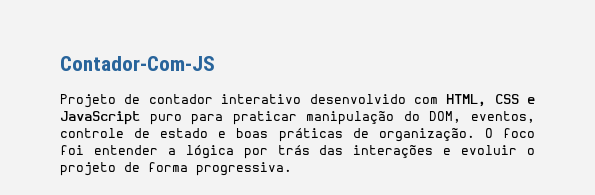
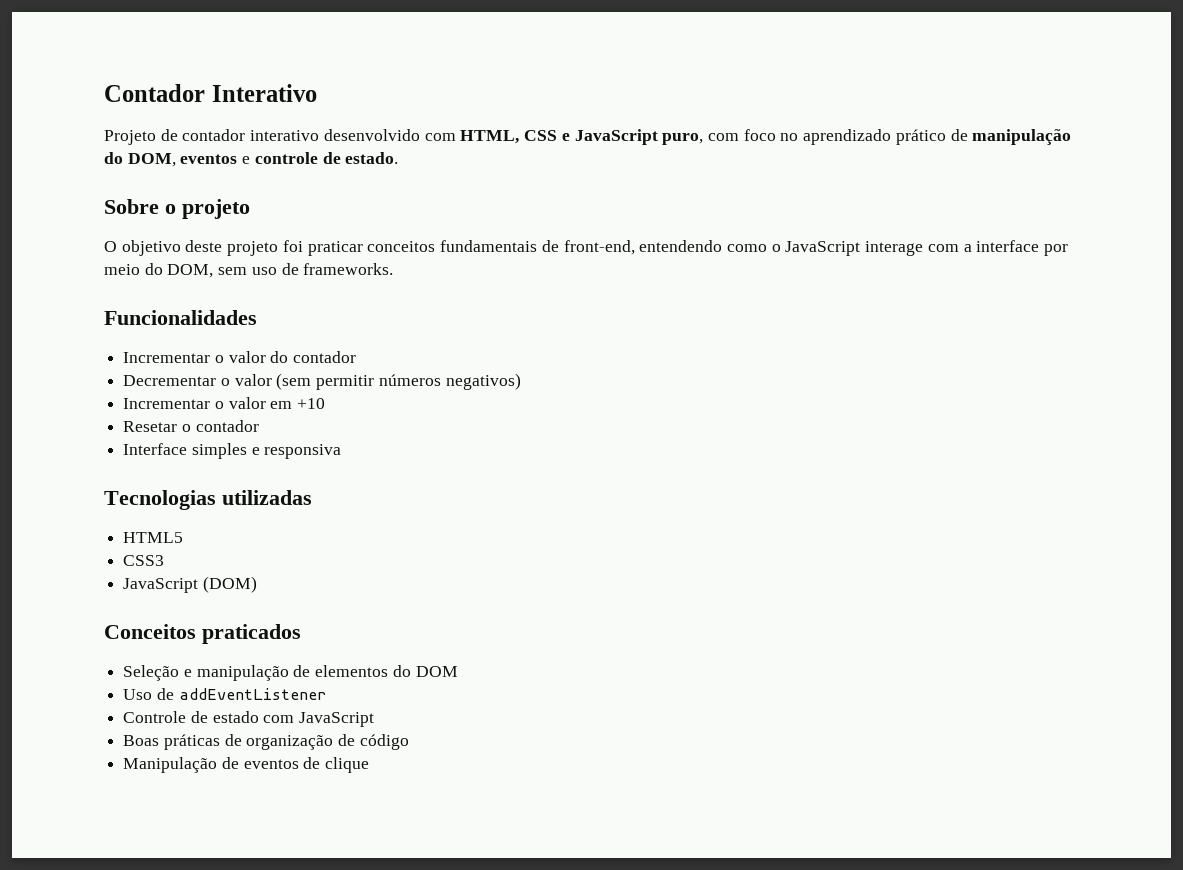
[60,56,215,71] Contador-Com-JS -> [104,84,317,102] Contador Interativo
[149,111,535,125] [60,128,535,142] [60,145,535,159] [60,162,292,176] puro para praticar manipulação do DOM, eventos, controle de estado e boas práticas de organização. O foco foi entender a lógica por trás das interações e evoluir o projeto de forma progressiva. -> [662,129,1072,145] [104,152,399,167] [104,199,250,219] [104,240,1069,256] [104,263,394,278] [104,310,257,325] [123,351,357,363] [123,373,521,390] [123,397,326,409] [123,420,259,432] [123,443,342,459] [104,490,312,510] [123,532,184,543] [123,555,165,566] [123,576,257,593] [104,624,301,644] [123,665,458,681] [123,688,326,700] [123,711,375,727] [123,734,409,750] [123,757,370,773] puro, com foco no aprendizado prático de manipulação do DOM, eventos e controle de estado. // Sobre o projeto // O objetivo deste projeto foi praticar conceitos fundamentais de front-end, entendendo como o JavaScript interage com a interface por meio do DOM, sem uso de frameworks. // Funcionalidades // Incrementar o valor do contador // Decrementar o valor (sem permitir números negativos) // Incrementar o valor em +10 // Resetar o contador // Interface simples e responsiva // Tecnologias utilizadas // HTML5 // CSS3 // JavaScript (DOM) // Conceitos praticados // Seleção e manipulação de elementos do DOM // Uso de addEventListener // Controle de estado com JavaScript // Boas práticas de organização de código // Manipulação de eventos de clique

